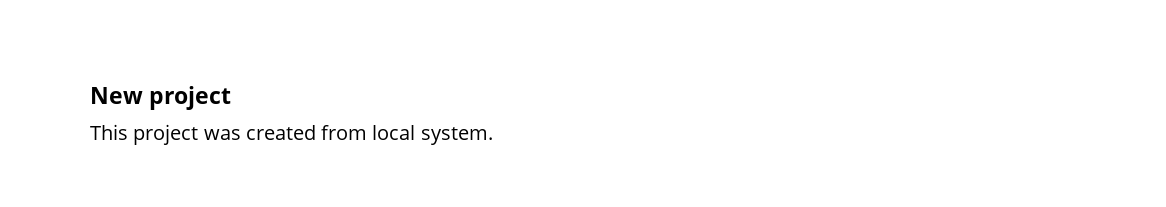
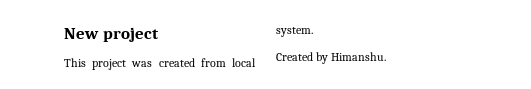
(493, 136) none -> [276,52,387,64] // Created by Himanshu.

